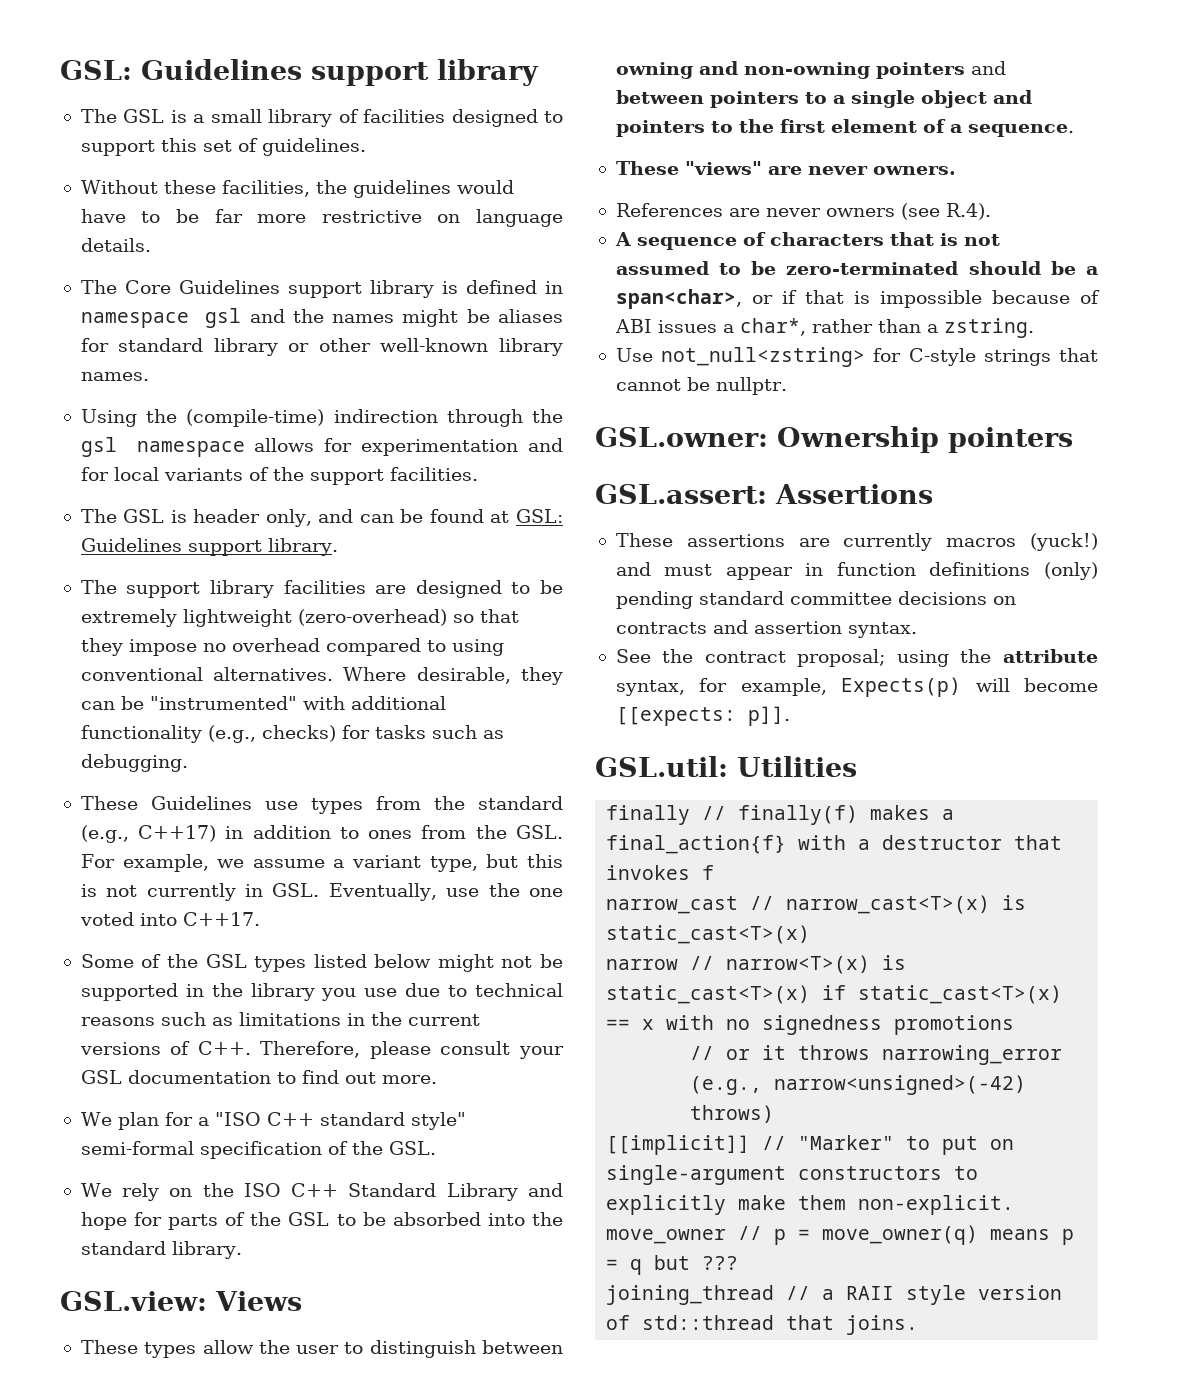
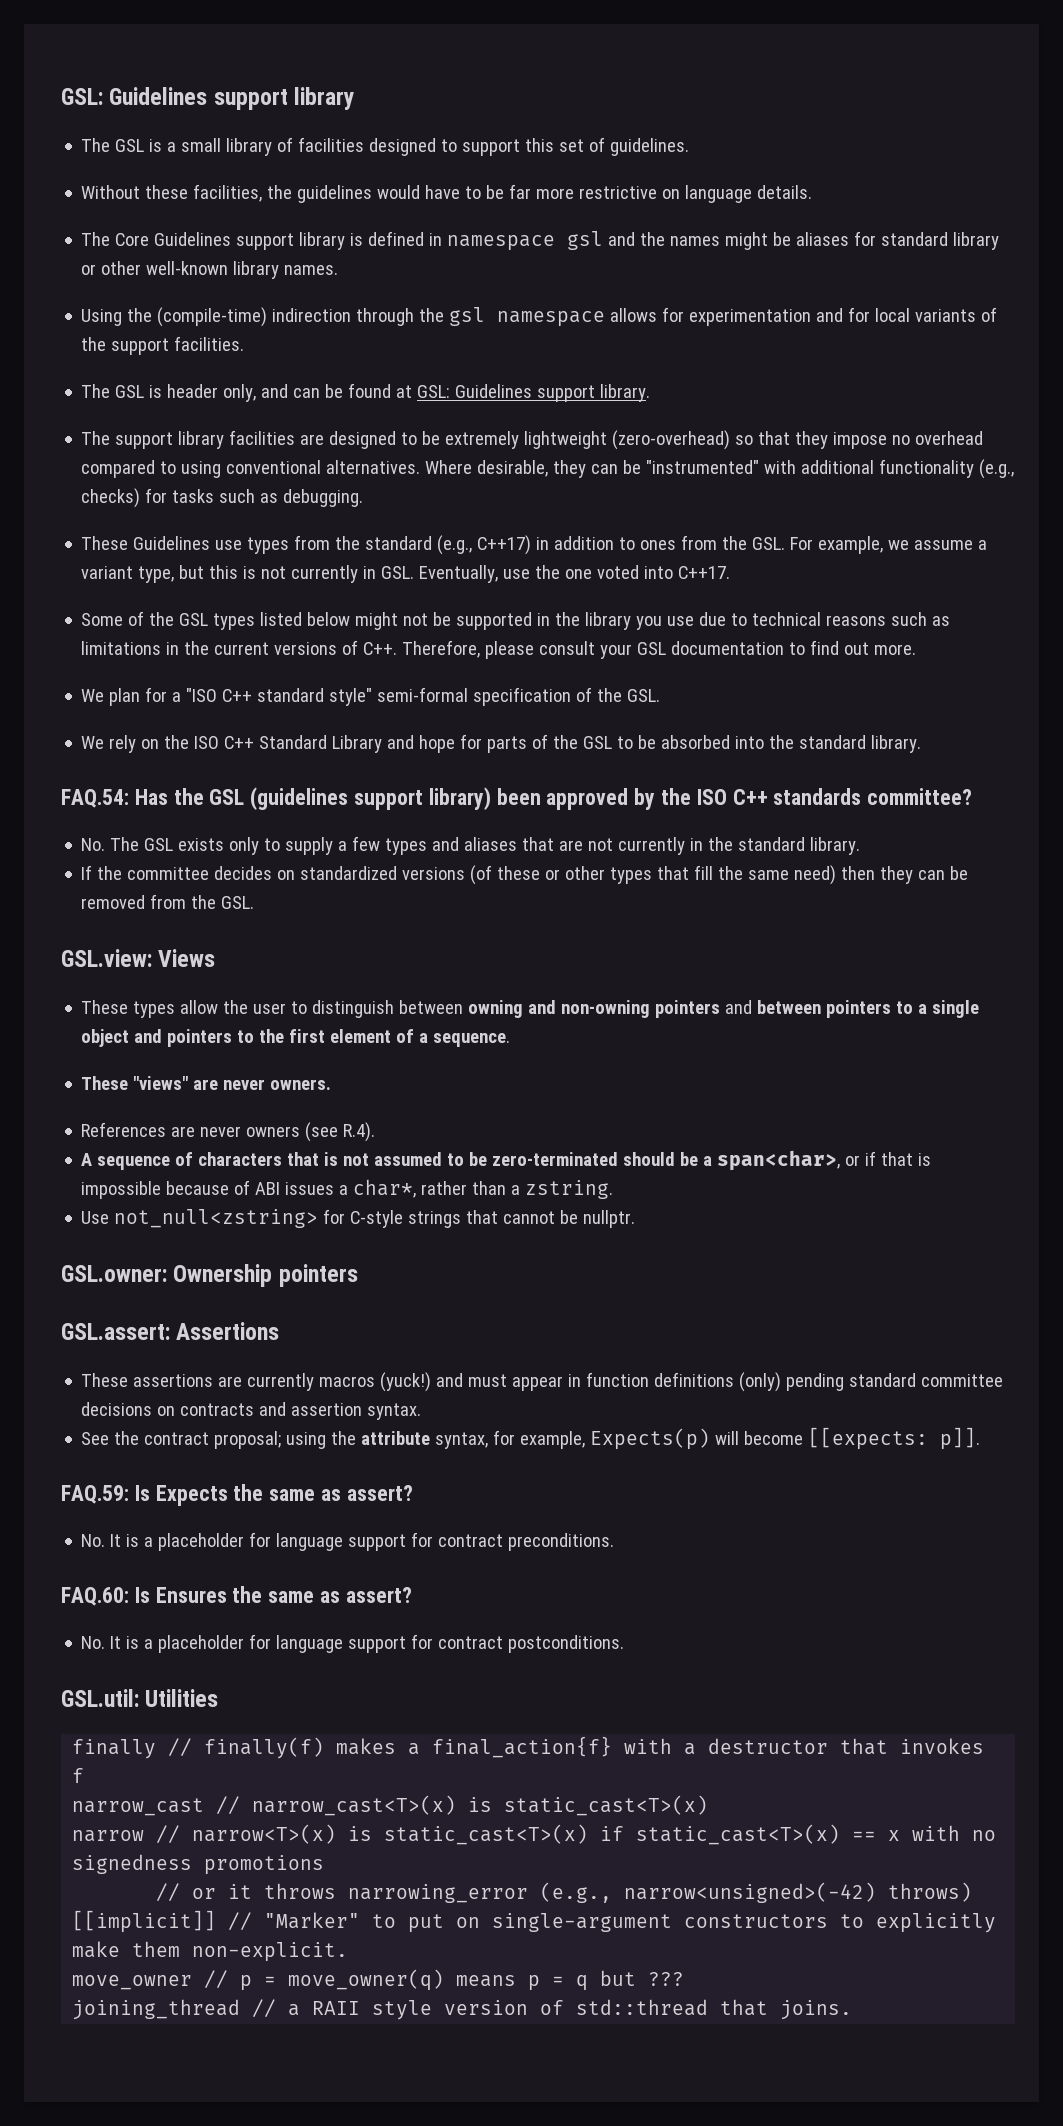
(242, 1250) none -> [61,787,973,810] [81,836,861,855] [81,865,969,885] [81,894,255,909] // FAQ.54: Has the GSL (guidelines support library) been approved by the ISO C++ standards committee? // No. The GSL exists only to supply a few types and aliases that are not currently in the standard library. // If the committee decides on standardized versions (of these or other types that fill the same need) then they can be removed from the GSL.
(790, 716) none -> [61,1484,413,1506] [81,1532,615,1551] [61,1586,412,1606] [81,1634,625,1653] // FAQ.59: Is Expects the same as assert? // No. It is a placeholder for language support for contract preconditions. // FAQ.60: Is Ensures the same as assert? // No. It is a placeholder for language support for contract postconditions.

